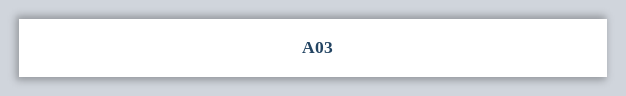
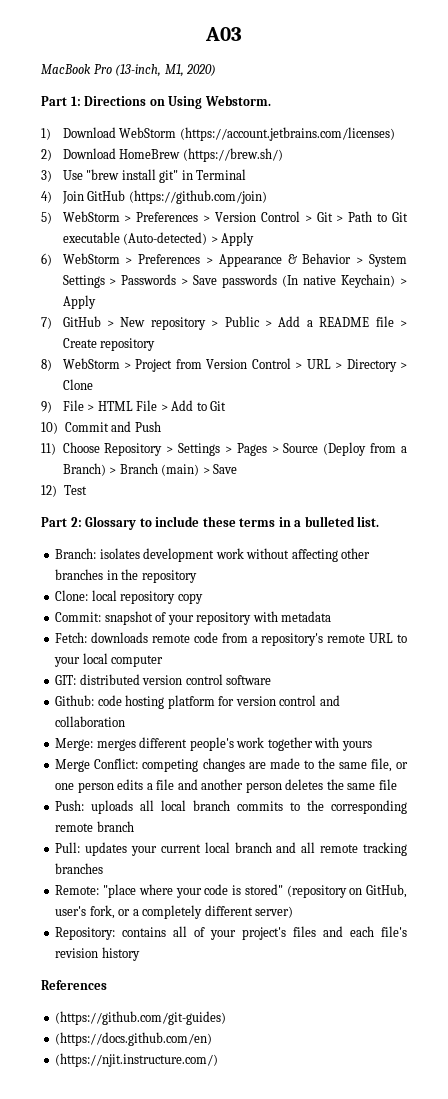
(333, 47) none -> [41,64,217,77] [41,95,271,109] [41,127,395,141] [41,148,283,162] [41,169,247,183] [41,190,267,204] [41,211,408,224] [62,232,255,246] [41,253,407,267] [62,274,408,288] [62,295,96,309] [41,316,407,330] [62,338,156,351] [41,358,408,372] [62,379,93,390] [41,400,227,413] [41,421,161,434] [41,442,407,456] [62,463,238,476] [41,485,87,497] [41,516,380,530] [55,548,371,562] [55,569,197,583] [55,590,203,604] [55,611,332,625] [55,632,407,646] [54,653,164,667] [55,674,272,685] [55,695,340,709] [55,716,126,727] [55,737,372,751] [55,758,408,772] [55,779,397,793] [55,800,407,814] [55,821,134,832] [55,842,407,856] [55,863,104,874] [55,884,407,898] [55,905,294,919] [55,926,407,940] [55,947,140,961] [41,980,107,990] [55,1011,227,1025] [55,1032,213,1046] [55,1053,219,1067] // MacBook Pro (13-inch, M1, 2020) // Part 1: Directions on Using Webstorm. // 1) Download WebStorm (https://account.jetbrains.com/licenses) // 2) Download HomeBrew (https://brew.sh/) // 3) Use "brew install git" in Terminal // 4) Join GitHub (https://github.com/join) // 5) WebStorm > Preferences > Version Control > Git > Path to Git executable (Auto-detected) > Apply // 6) WebStorm > Preferences > Appearance & Behavior > System Settings > Passwords > Save passwords (In native Keychain) > Apply // 7) GitHub > New repository > Public > Add a README file > Create repository // 8) WebStorm > Project from Version Control > URL > Directory > Clone // 9) File > HTML File > Add to Git // 10) Commit and Push // 11) Choose Repository > Settings > Pages > Source (Deploy from a Branch) > Branch (main) > Save // 12) Test // Part 2: Glossary to include these terms in a bulleted list. // Branch: isolates development work without affecting other branches in the repository // Clone: local repository copy // Commit: snapshot of your repository with metadata // Fetch: downloads remote code from a repository's remote URL to your local computer // GIT: distributed version control software // Github: code hosting platform for version control and collaboration // Merge: merges different people's work together with yours // Merge Conflict: competing changes are made to the same file, or one person edits a file and another person deletes the same file // Push: uploads all local branch commits to the corresponding remote branch // Pull: updates your current local branch and all remote tracking branches // Remote: "place where your code is stored" (repository on GitHub, user's fork, or a completely different server) // Repository: contains all of your project's files and each file's revision history // References // (https://github.com/git-guides) // (https://docs.github.com/en) // (https://njit.instructure.com/)

